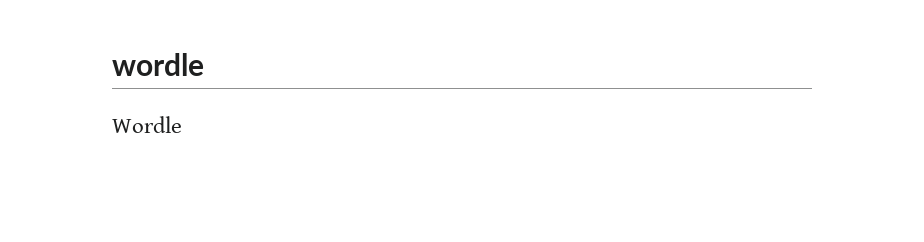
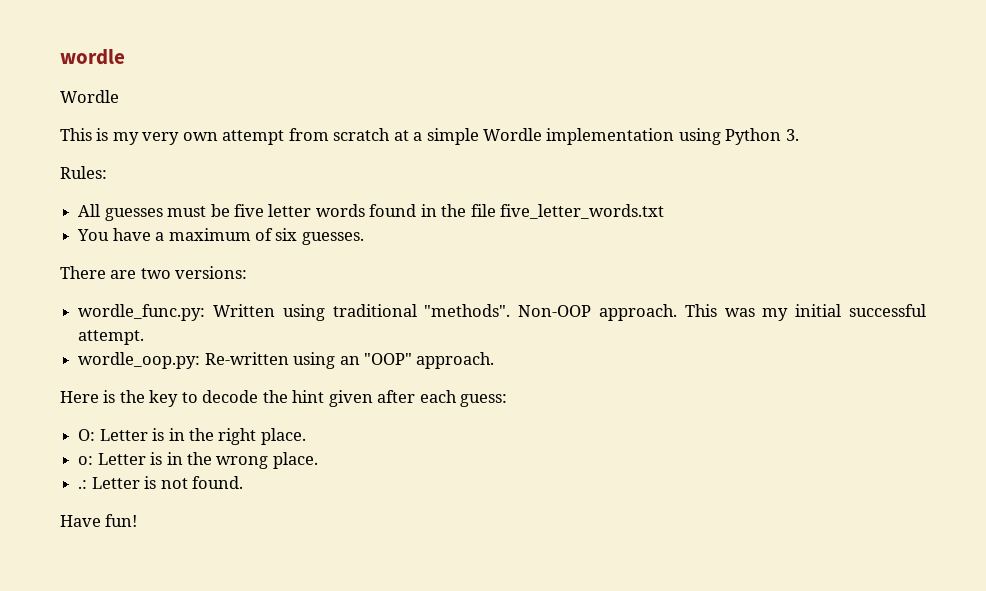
(182, 124) none -> [60,128,799,145] [60,166,107,179] [78,204,665,221] [77,228,364,245] [60,266,248,279] [78,304,926,321] [78,330,145,345] [78,352,495,369] [60,390,508,407] [78,428,306,445] [78,452,318,469] [78,476,243,489] [60,514,138,527] // This is my very own attempt from scratch at a simple Wordle implementation using Python 3. // Rules: // All guesses must be five letter words found in the file five_letter_words.txt // You have a maximum of six guesses. // There are two versions: // wordle_func.py: Written using traditional "methods". Non-OOP approach. This was my initial successful attempt. // wordle_oop.py: Re-written using an "OOP" approach. // Here is the key to decode the hint given after each guess: // O: Letter is in the right place. // o: Letter is in the wrong place. // .: Letter is not found. // Have fun!

